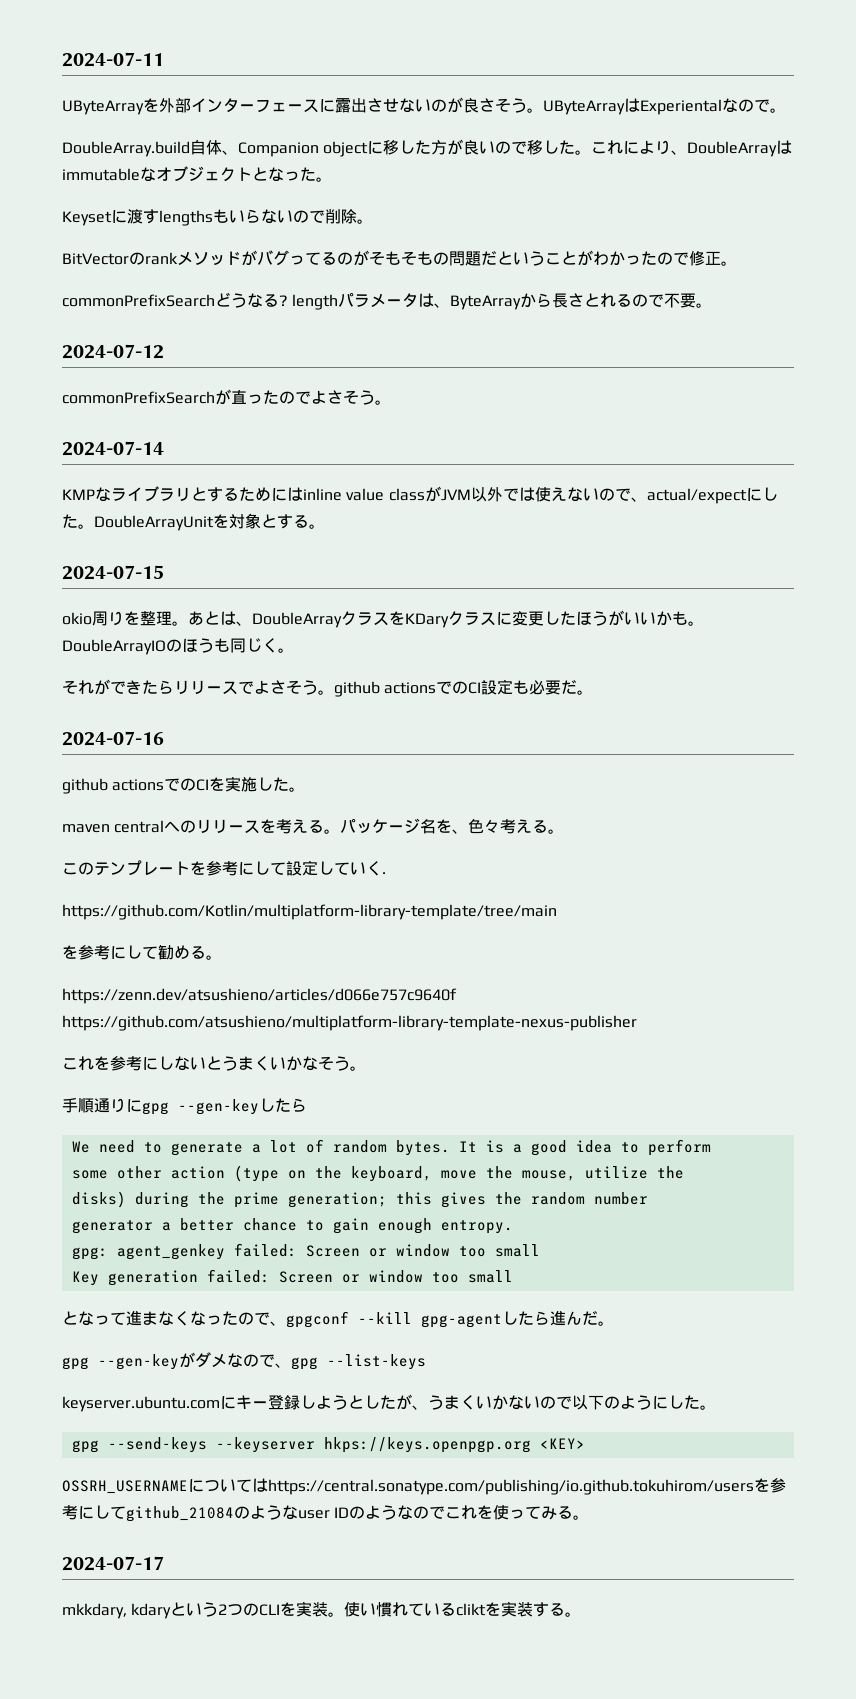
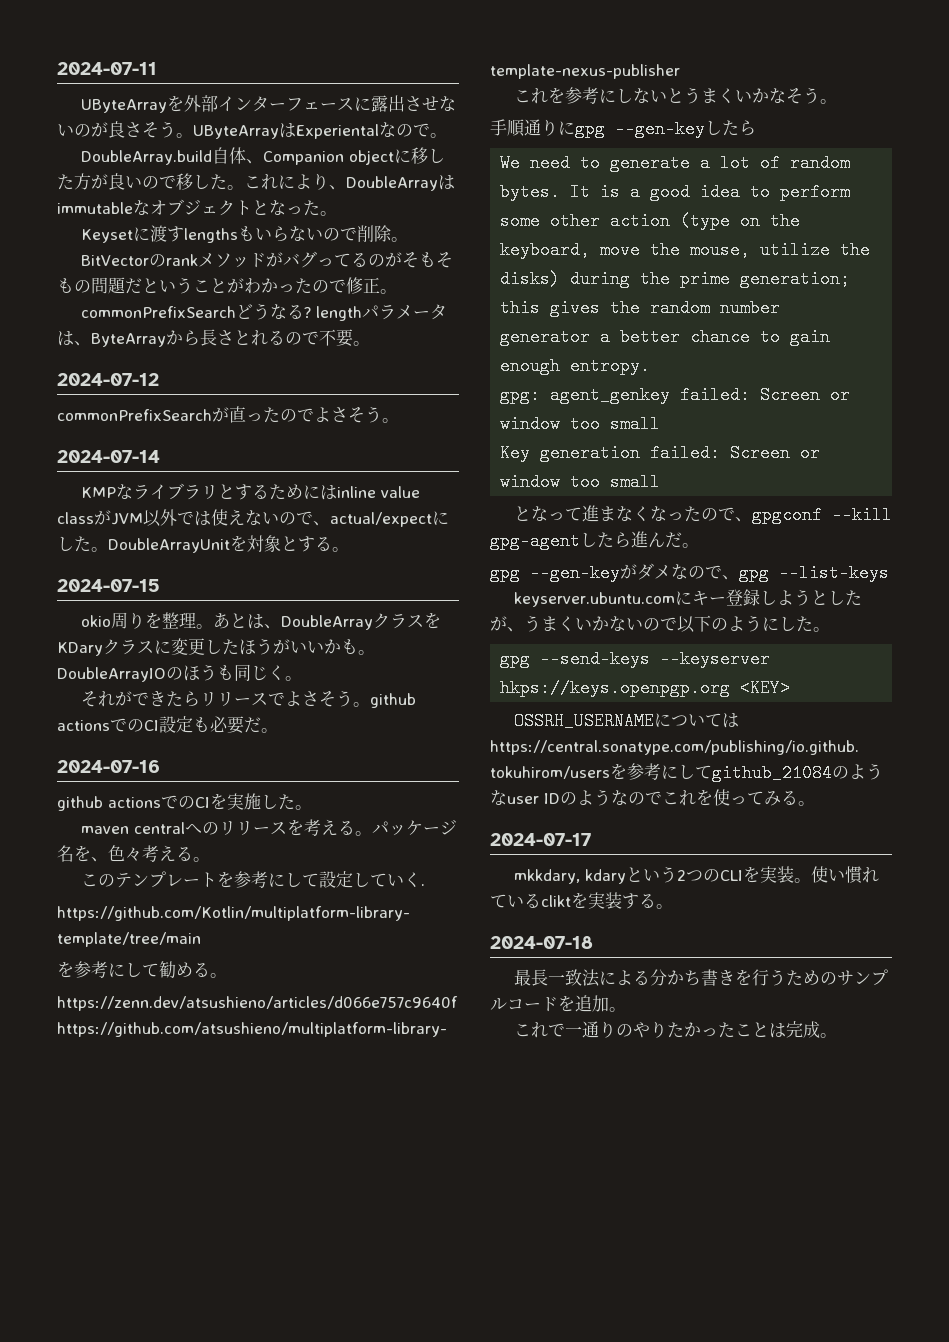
(582, 1614) none -> [490,936,593,949] [513,969,888,987] [490,995,626,1012] [513,1021,837,1038] // 2024-07-18 // 最長一致法による分かち書きを行うためのサンプルコードを追加。 // これで一通りのやりたかったことは完成。

